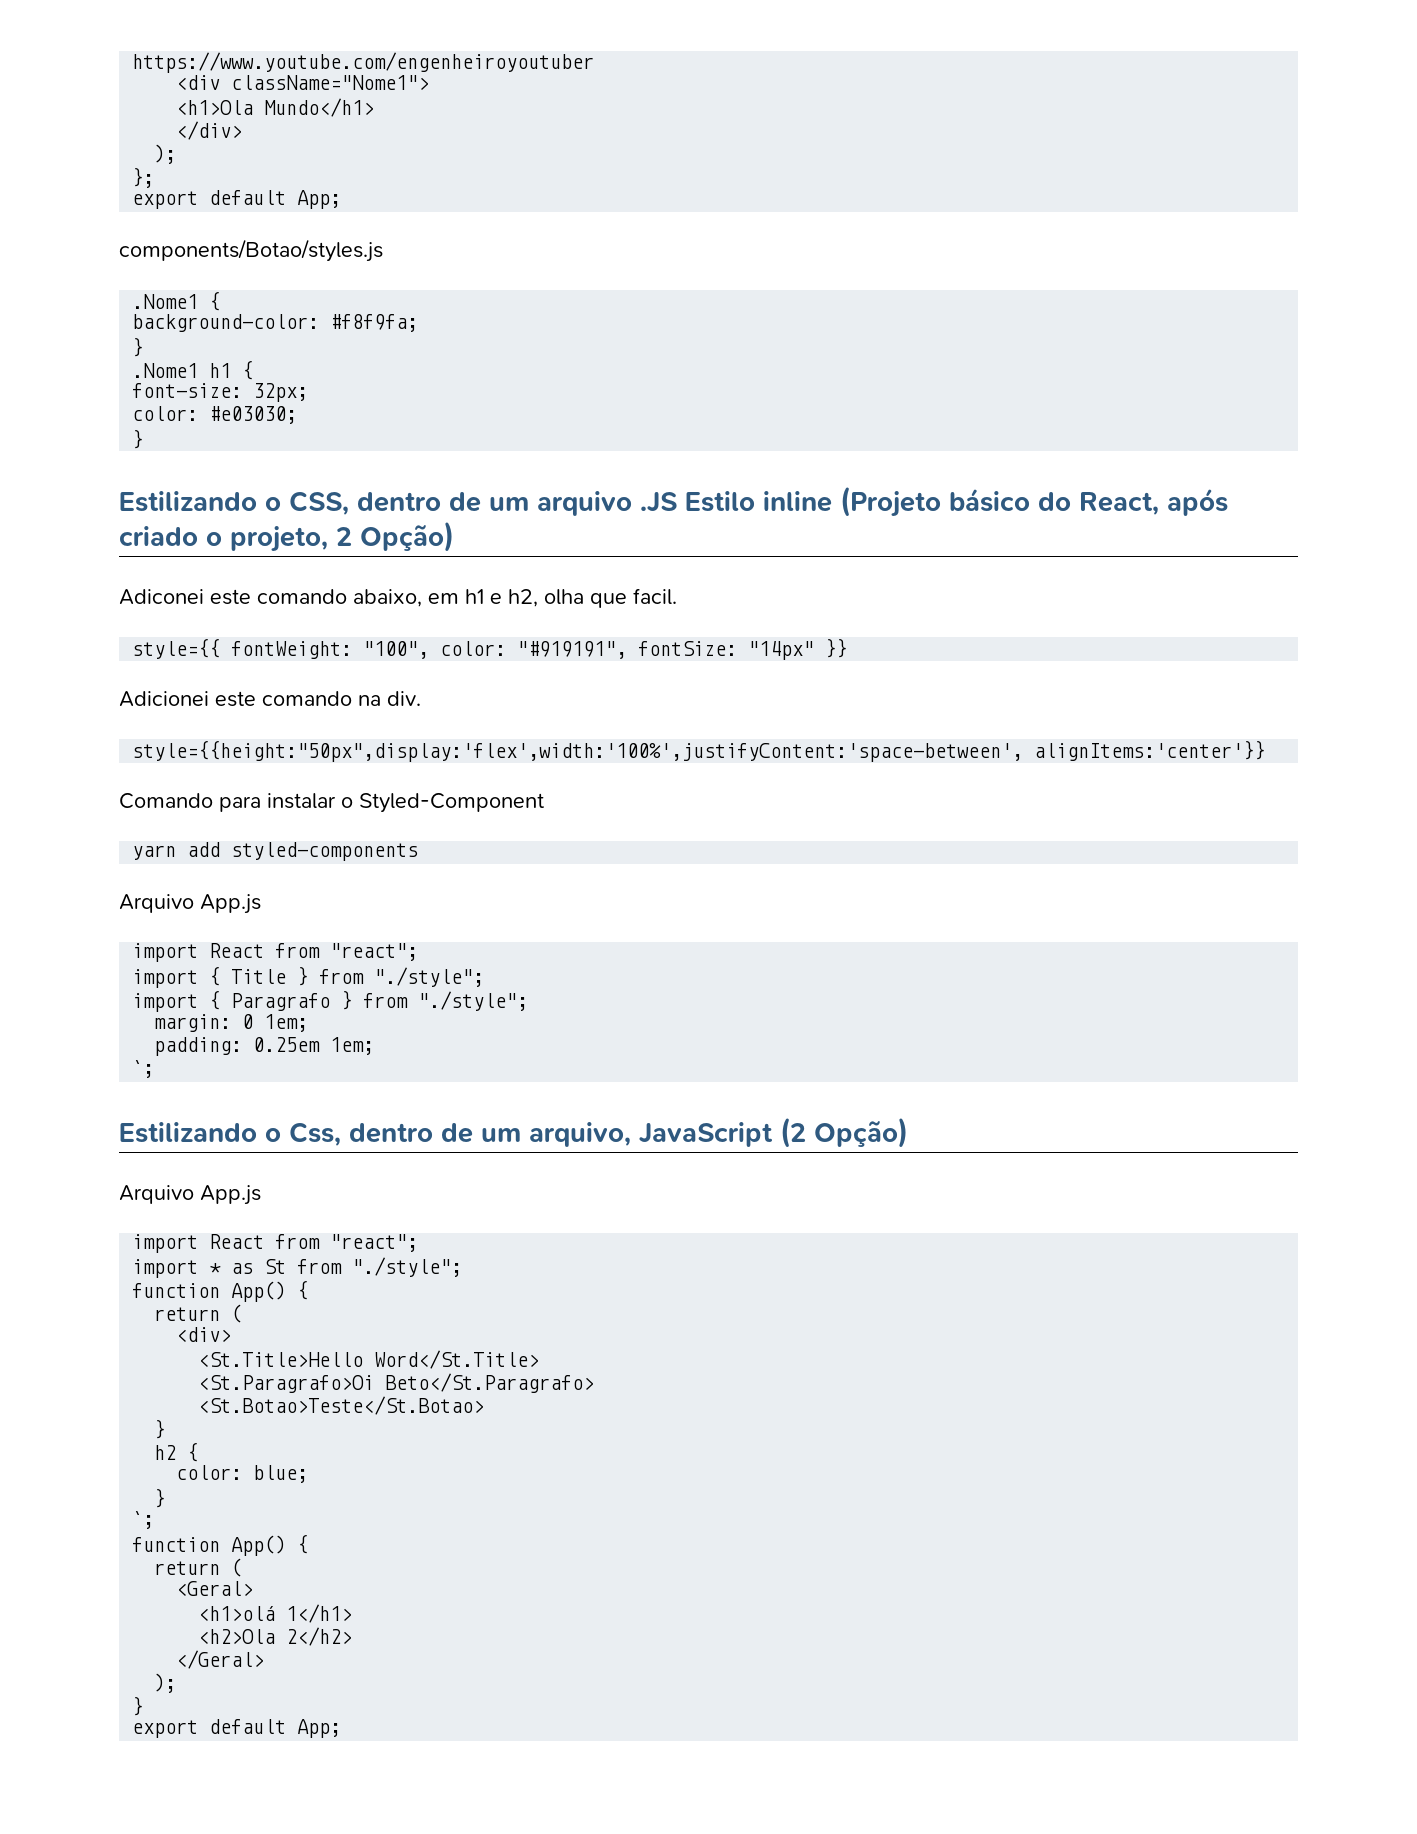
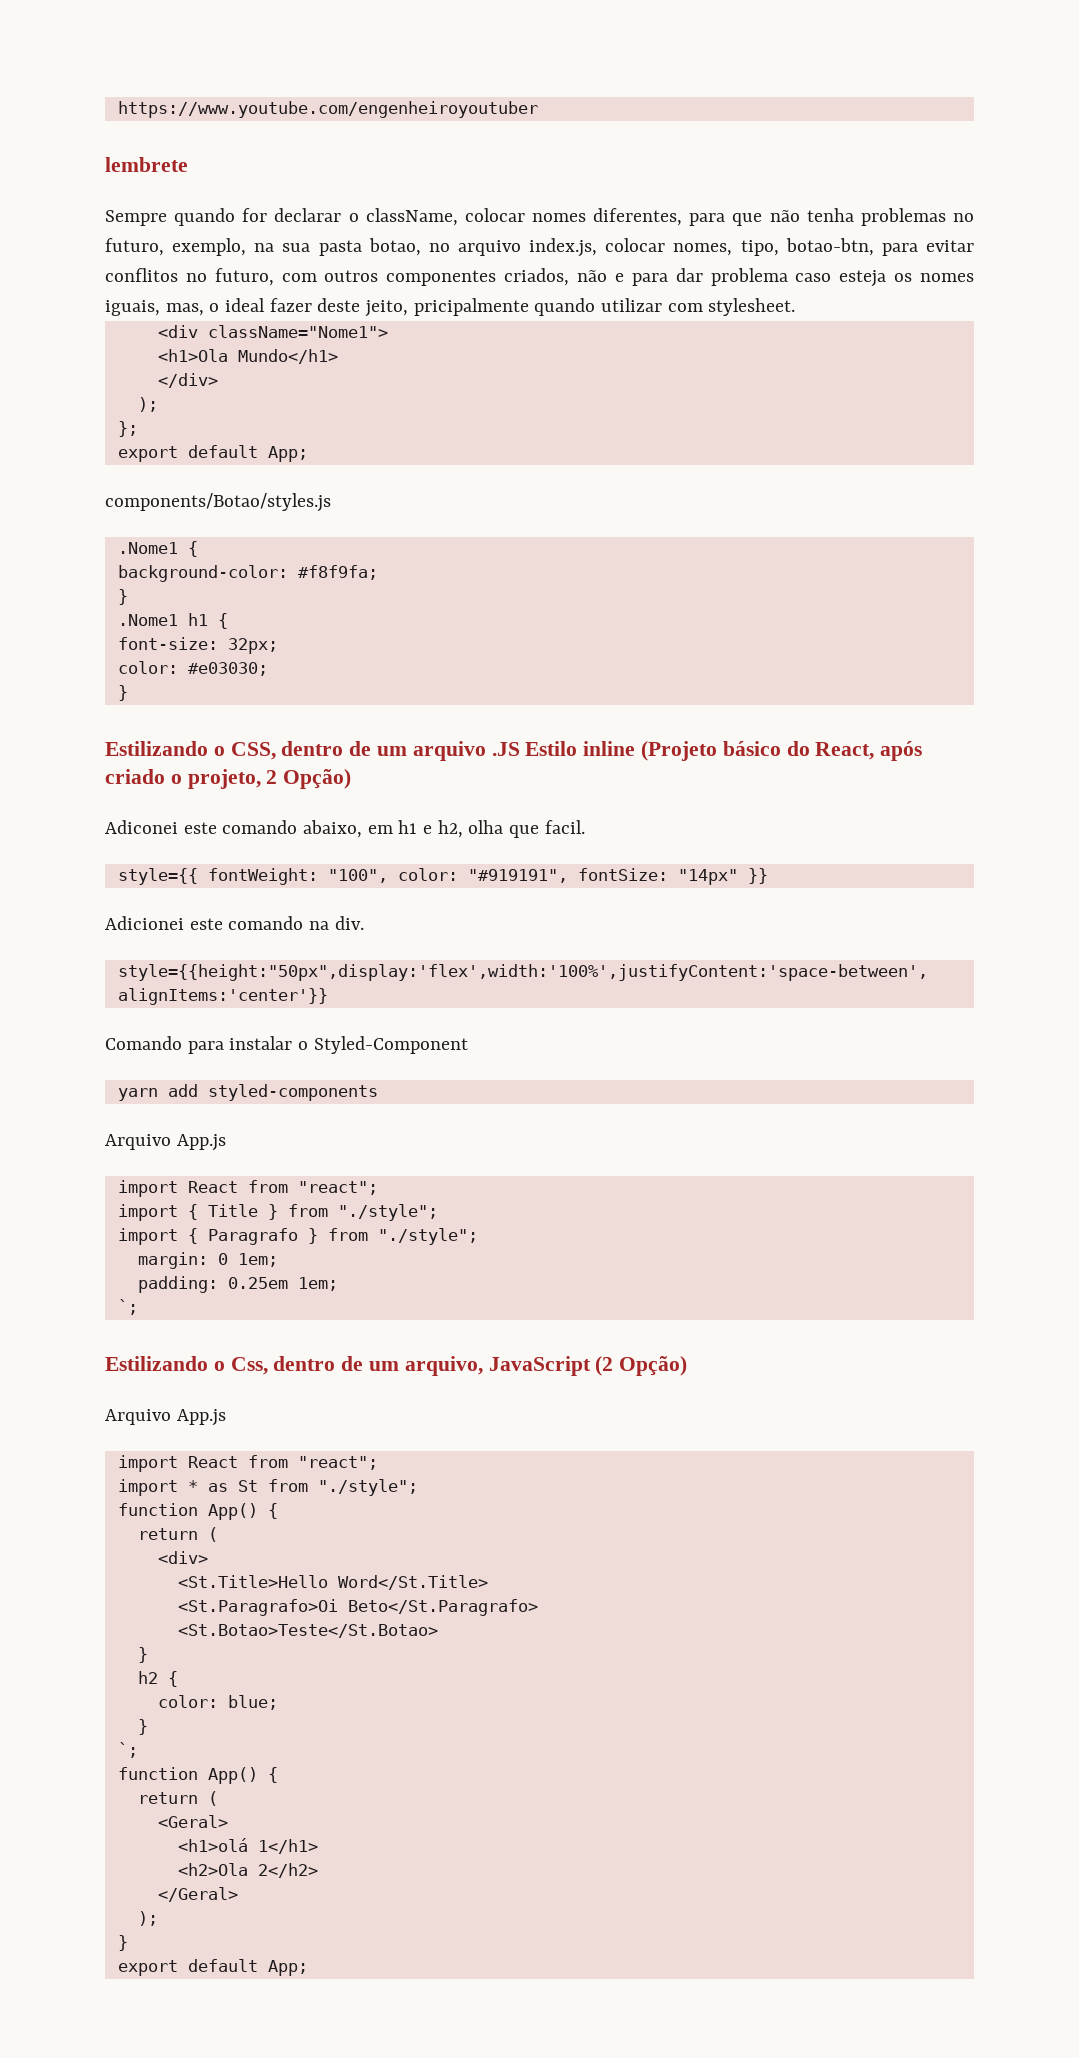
(595, 62) none -> [105,157,188,172] [105,208,974,226] [105,238,974,257] [105,268,975,287] [105,298,796,317] // lembrete // Sempre quando for declarar o className, colocar nomes diferentes, para que não tenha problemas no futuro, exemplo, na sua pasta botao, no arquivo index.js, colocar nomes, tipo, botao-btn, para evitar conflitos no futuro, com outros componentes criados, não e para dar problema caso esteja os nomes iguais, mas, o ideal fazer deste jeito, pricipalmente quando utilizar com stylesheet.

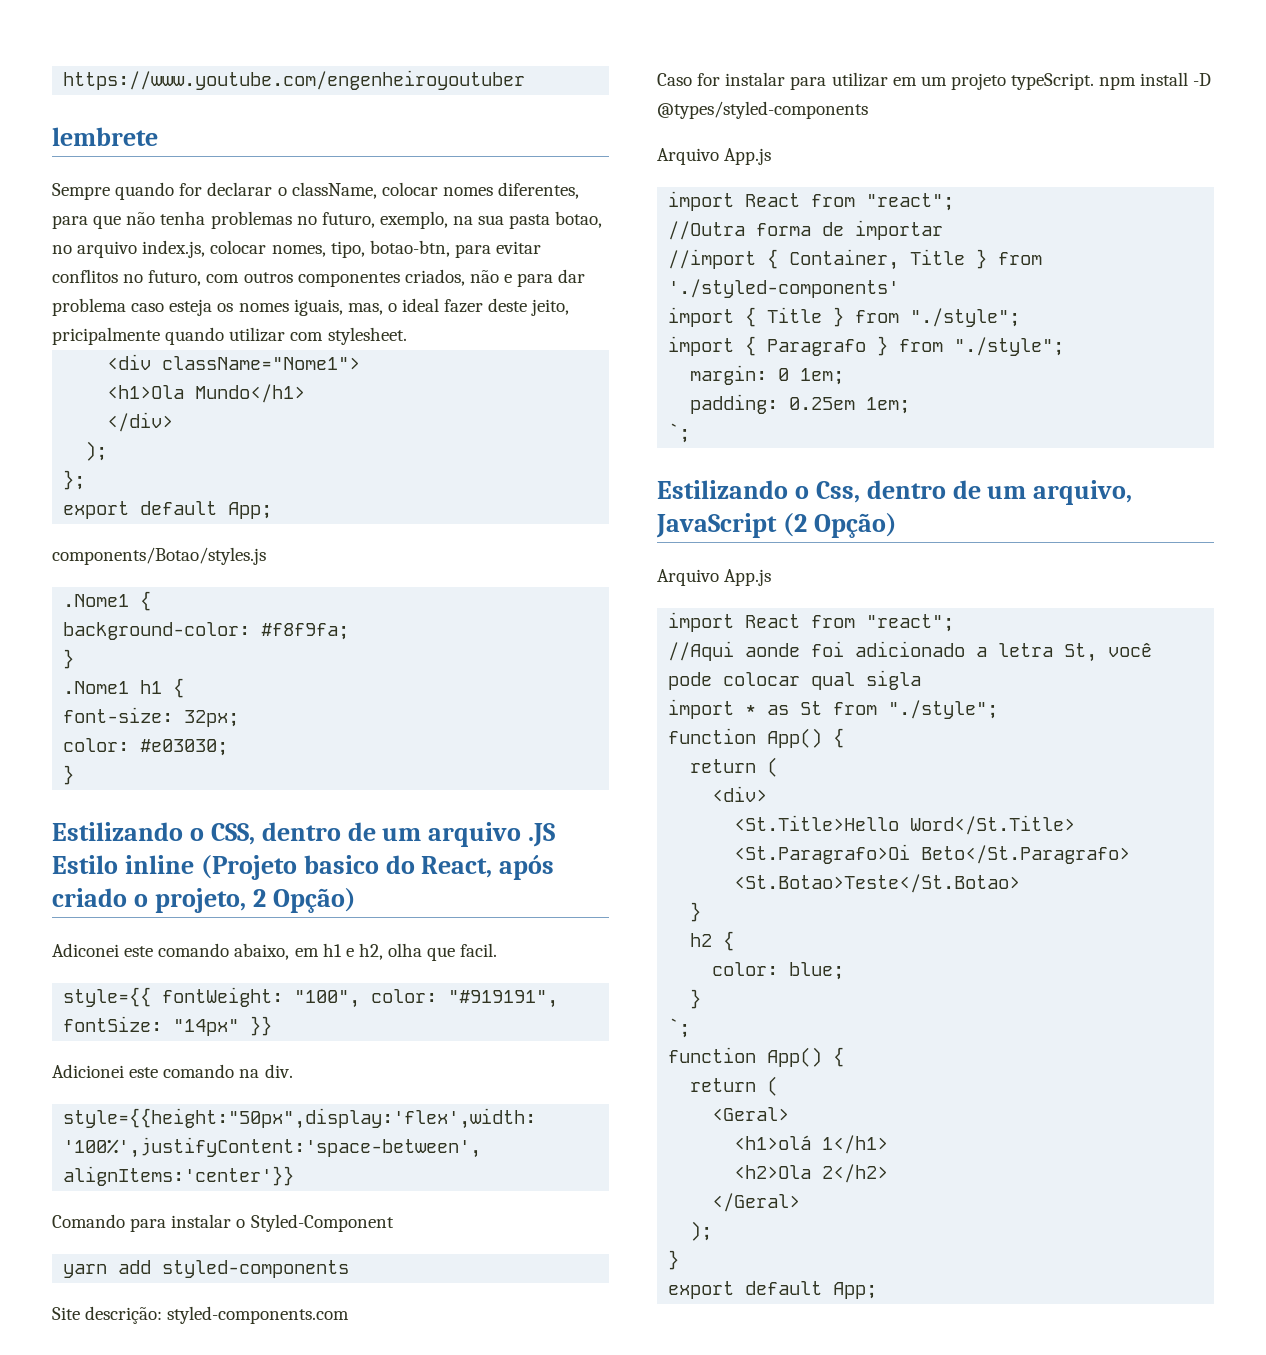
[722,741,781,756] básico -> [303,855,379,874] basico
[105,1134,226,1151] [117,1180,378,1197] // Arquivo App.js // import React from "react"; -> [52,1306,350,1324] [657,72,1212,90] [657,101,868,119] [657,148,772,165] [668,191,955,211] [668,220,944,240] [668,249,1043,270] [668,279,900,298] // Site descrição: styled-components.com // Caso for instalar para utilizar em um projeto typeScript. npm install -D @types/styled-components // Arquivo App.js // import React from "react"; // //Outra forma de importar // //import { Container, Title } from './styled-components'
(378, 1463) none -> [668,641,1153,662] [668,670,922,690] // //Aqui aonde foi adicionado a letra St, você pode colocar qual sigla

